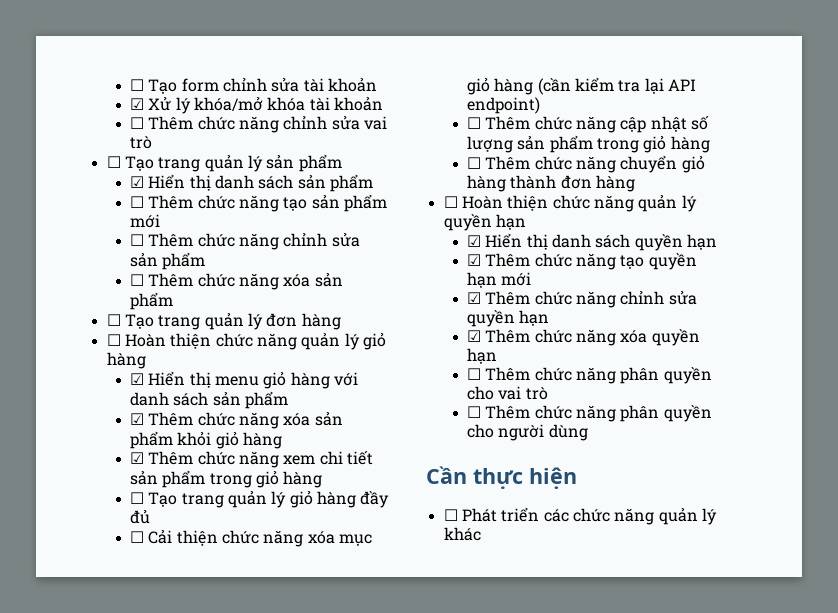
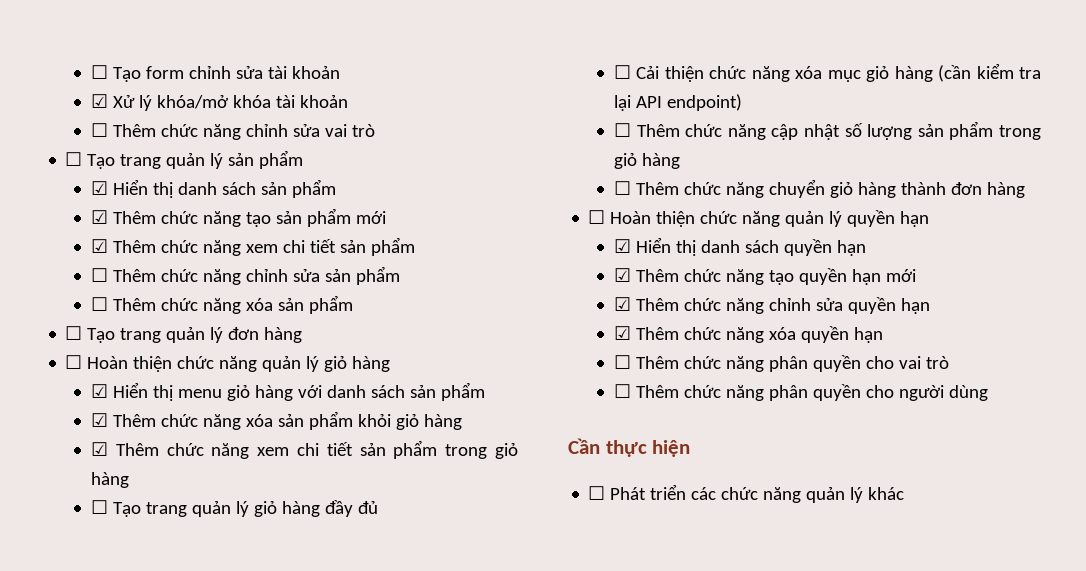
[129,196,144,208] ☐ -> [90,210,108,224] ☑
(160, 221) none -> [90,237,415,256] // ☑ Thêm chức năng xem chi tiết sản phẩm

